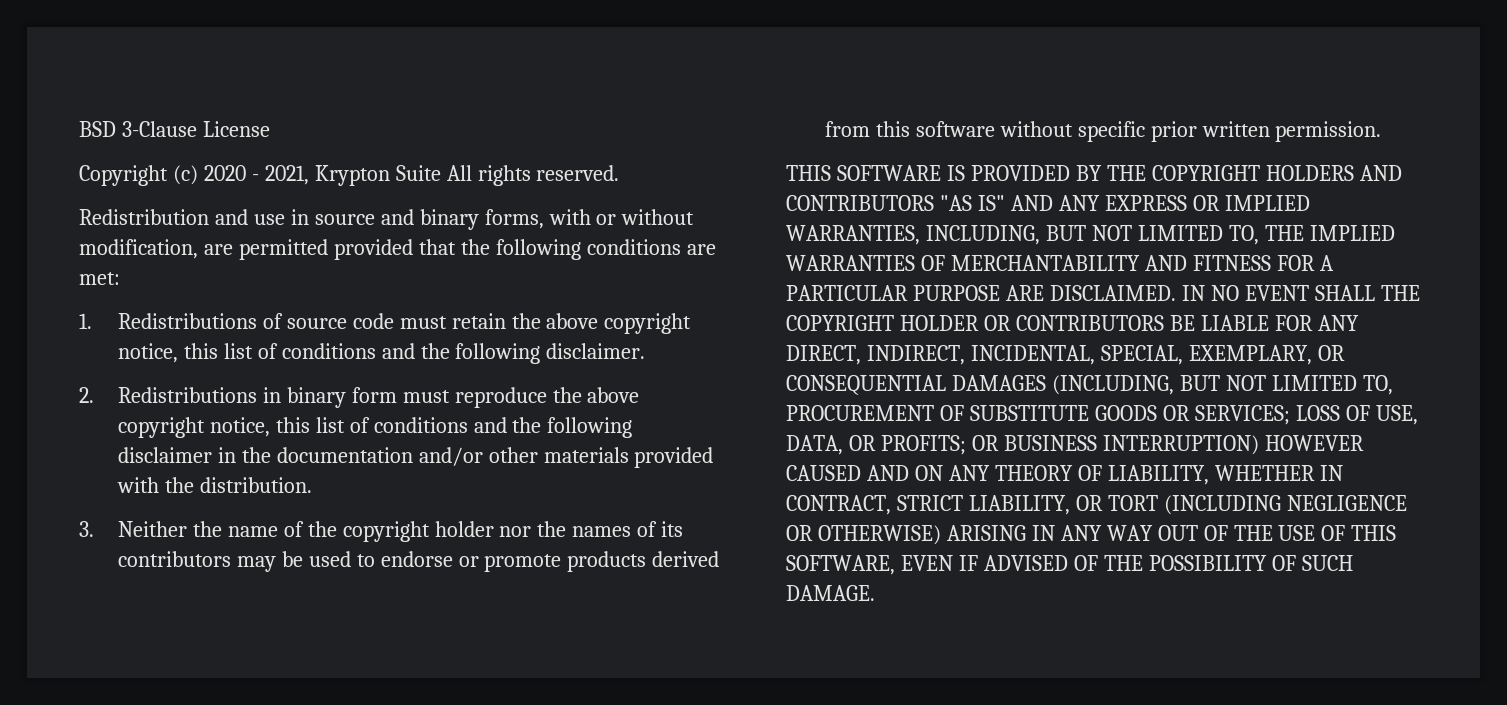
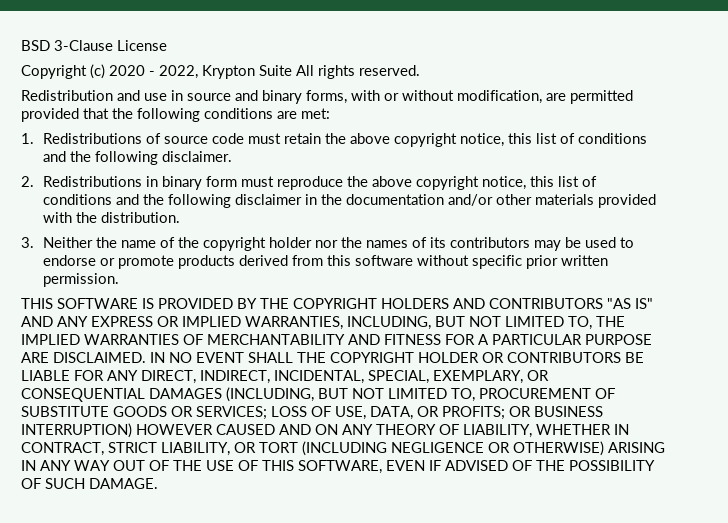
[264,165,309,185] 2021, -> [159,65,198,79] 2022,

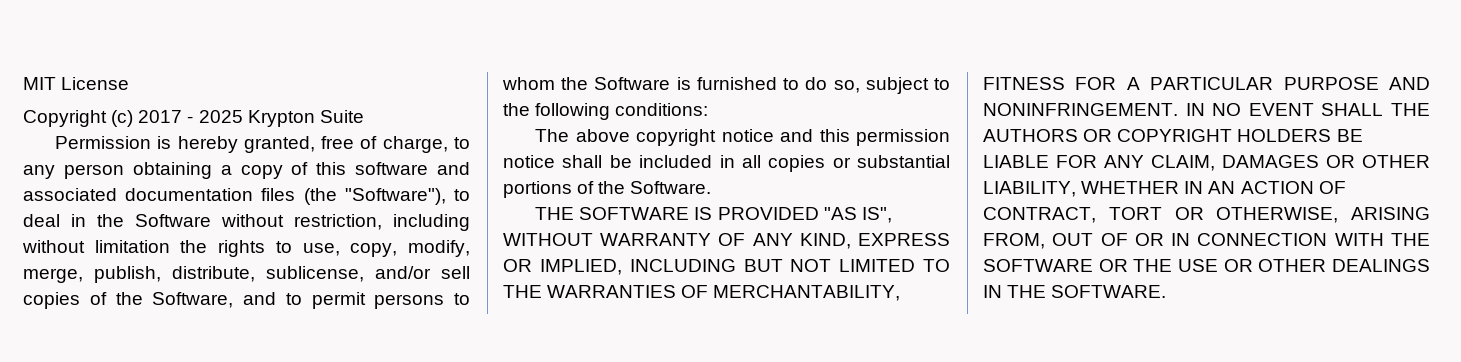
[21,40,113,51] BSD 3-Clause -> [23,77,56,90] MIT
[109,65,198,79] 2020 - 2022, -> [138,110,243,123] 2017 - 2025
[296,65,420,79] [21,90,633,104] [21,108,330,122] [21,133,648,147] [43,151,233,165] [21,176,598,190] [43,194,657,208] [43,212,181,223] [21,237,635,251] [43,255,609,269] [43,273,120,287] [21,298,653,309] [21,316,625,330] [21,334,380,345] All rights reserved. // Redistribution and use in source and binary forms, with or without modification, are permitted provided that the following conditions are met: // 1. Redistributions of source code must retain the above copyright notice, this list of conditions and the following disclaimer. // 2. Redistributions in binary form must reproduce the above copyright notice, this list of conditions and the following disclaimer in the documentation and/or other materials provided with the distribution. // 3. Neither the name of the copyright holder nor the names of its contributors may be used to endorse or promote products derived from this software without specific prior written permission. // THIS SOFTWARE IS PROVIDED BY THE COPYRIGHT HOLDERS AND CONTRIBUTORS "AS IS" AND ANY EXPRESS OR IMPLIED WARRANTIES, INCLUDING, BUT NOT LIMITED TO, THE IMPLIED WARRANTIES OF MERCHANTABILITY AND -> [55,136,470,153] [23,162,470,179] [23,188,470,205] [23,214,470,231] [22,240,471,257] [23,266,470,283] [23,292,470,309] [502,77,950,94] [503,103,709,120] [535,129,950,146] [503,155,950,172] [503,181,712,198] [535,207,892,223] [503,233,950,249] [503,259,950,275] [503,285,901,301] // Permission is hereby granted, free of charge, to any person obtaining a copy of this software and associated documentation files (the "Software"), to deal in the Software without restriction, including without limitation the rights to use, copy, modify, merge, publish, distribute, sublicense, and/or sell copies of the Software, and to permit persons to whom the Software is furnished to do so, subject to the following conditions: // The above copyright notice and this permission notice shall be included in all copies or substantial portions of the Software. // THE SOFTWARE IS PROVIDED "AS IS", WITHOUT WARRANTY OF ANY KIND, EXPRESS OR IMPLIED, INCLUDING BUT NOT LIMITED TO THE WARRANTIES OF MERCHANTABILITY,
[21,352,146,363] ARE DISCLAIMED. -> [1389,77,1430,90] [983,103,1178,116] AND NONINFRINGEMENT.
[330,352,644,363] [21,370,549,384] [21,387,615,402] [21,406,603,420] [21,423,629,438] [21,441,665,456] [21,460,655,474] [21,478,158,489] COPYRIGHT HOLDER OR CONTRIBUTORS BE LIABLE FOR ANY DIRECT, INDIRECT, INCIDENTAL, SPECIAL, EXEMPLARY, OR CONSEQUENTIAL DAMAGES (INCLUDING, BUT NOT LIMITED TO, PROCUREMENT OF SUBSTITUTE GOODS OR SERVICES; LOSS OF USE, DATA, OR PROFITS; OR BUSINESS INTERRUPTION) HOWEVER CAUSED AND ON ANY THEORY OF LIABILITY, WHETHER IN CONTRACT, STRICT LIABILITY, OR TORT (INCLUDING NEGLIGENCE OR OTHERWISE) ARISING IN ANY WAY OUT OF THE USE OF THIS SOFTWARE, EVEN IF ADVISED OF THE POSSIBILITY OF SUCH DAMAGE. -> [983,129,1363,142] [983,155,1430,171] [983,181,1346,197] [983,207,1430,223] [983,233,1430,249] [983,259,1430,272] [983,285,1167,298] AUTHORS OR COPYRIGHT HOLDERS BE LIABLE FOR ANY CLAIM, DAMAGES OR OTHER LIABILITY, WHETHER IN AN ACTION OF CONTRACT, TORT OR OTHERWISE, ARISING FROM, OUT OF OR IN CONNECTION WITH THE SOFTWARE OR THE USE OR OTHER DEALINGS IN THE SOFTWARE.

